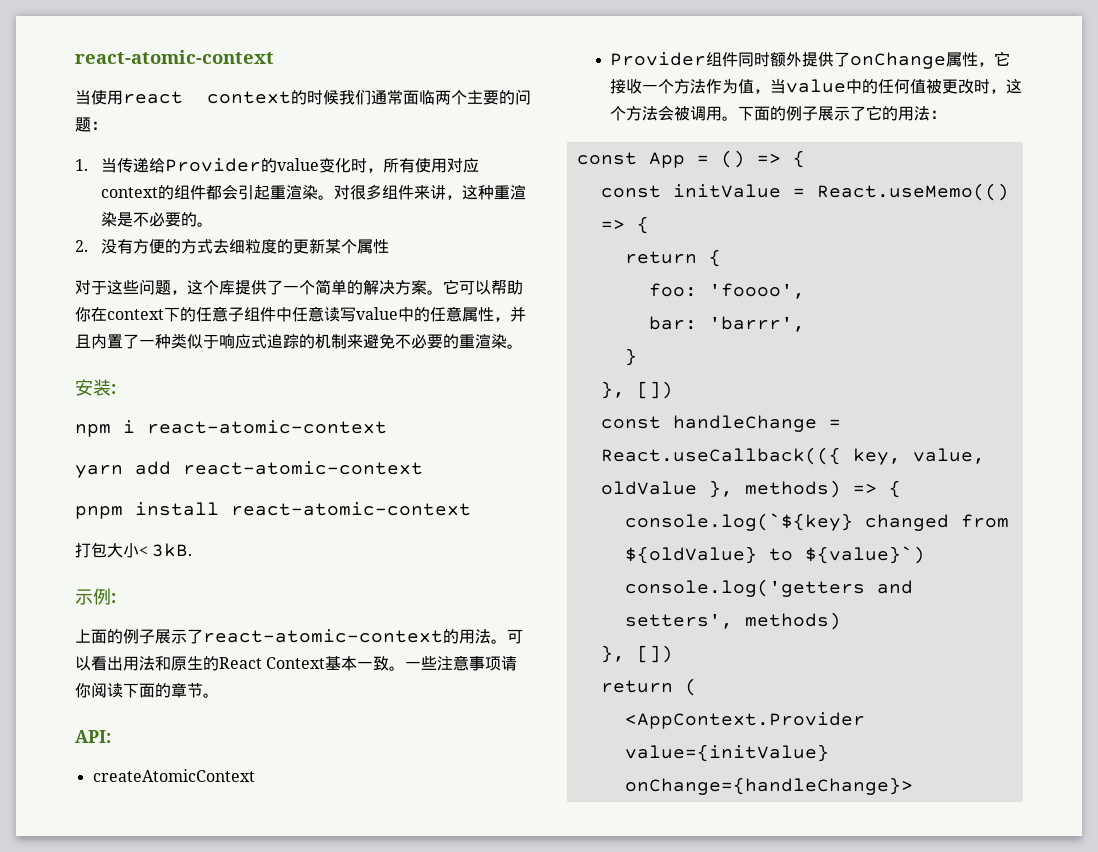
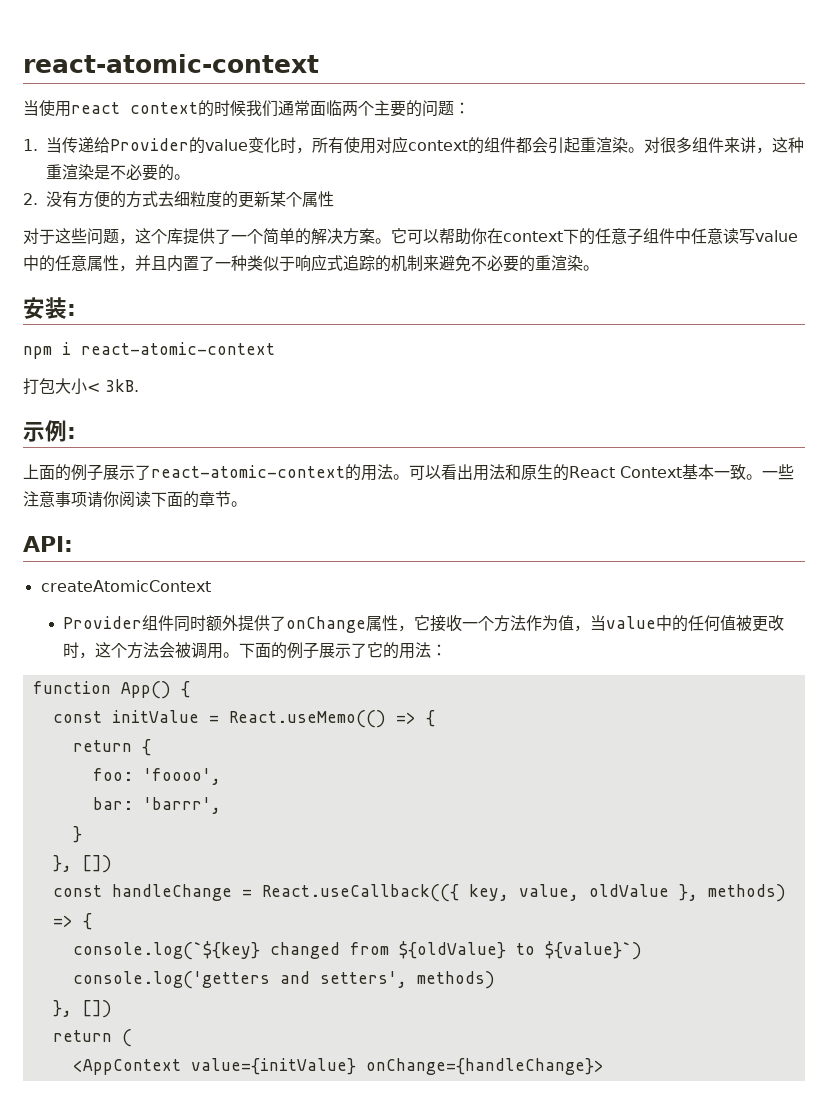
[75,461,423,478] [75,502,471,519] // yarn add react-atomic-context // pnpm install react-atomic-context -> (275, 348) none
[576,150,781,168] const App = () => -> [32,681,171,699] function App()
[624,712,865,729] <AppContext.Provider -> [72,1059,181,1075] <AppContext

